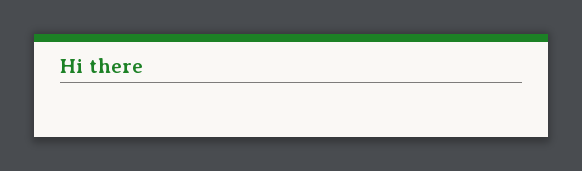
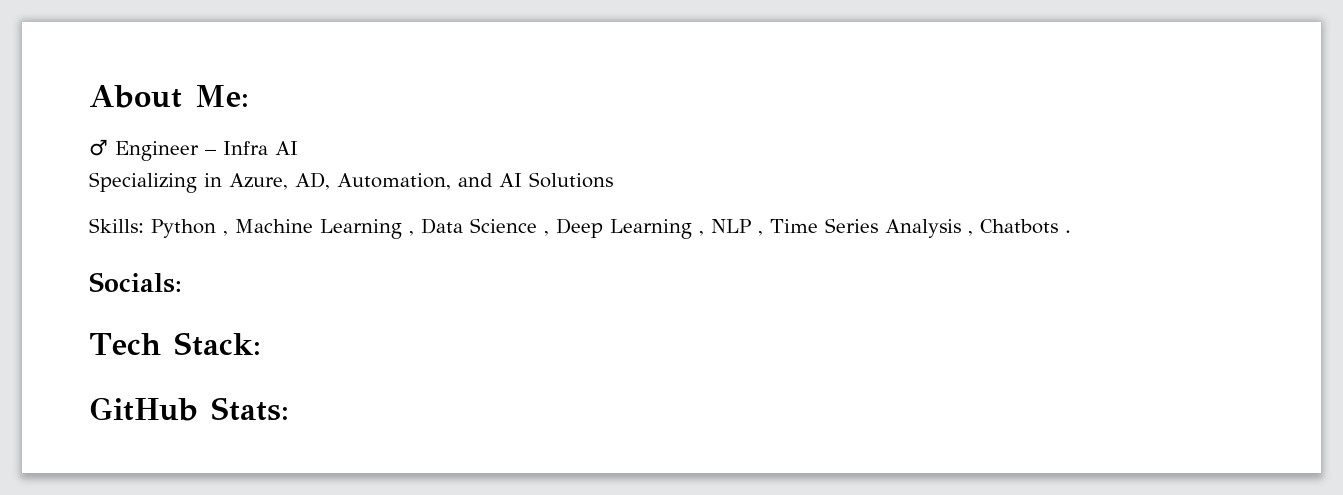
[60,58,143,73] Hi there -> [89,85,249,108] [89,139,298,161] [89,172,613,193] [89,218,1071,239] [89,272,182,293] [89,332,261,356] [89,397,289,421] About Me: // ♂ Engineer – Infra AI // Specializing in Azure, AD, Automation, and AI Solutions // Skills: Python , Machine Learning , Data Science , Deep Learning , NLP , Time Series Analysis , Chatbots . // Socials: // Tech Stack: // GitHub Stats:

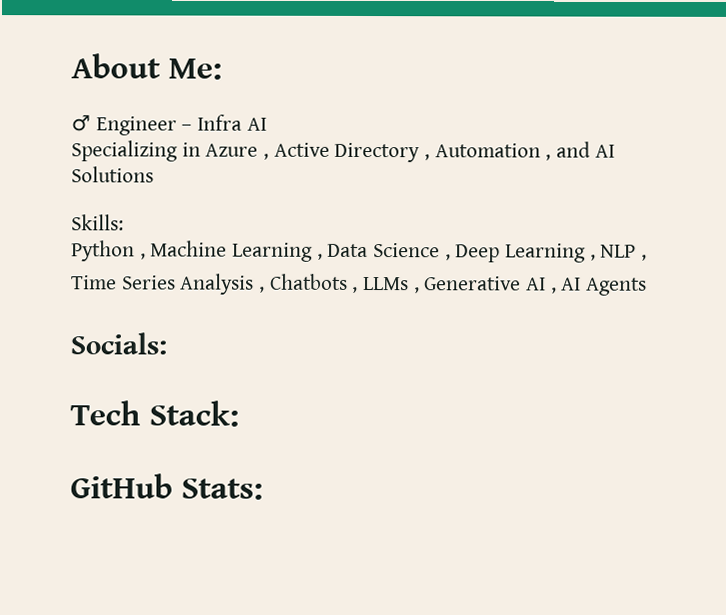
[229,172,451,190] Azure, AD, Automation, -> [205,142,552,163] Azure , Active Directory , Automation ,
(144, 225) none -> (124, 222) //
(763, 233) none -> (648, 257) //
[1065,230,1071,233] . -> [352,276,648,296] , LLMs , Generative AI , AI Agents

